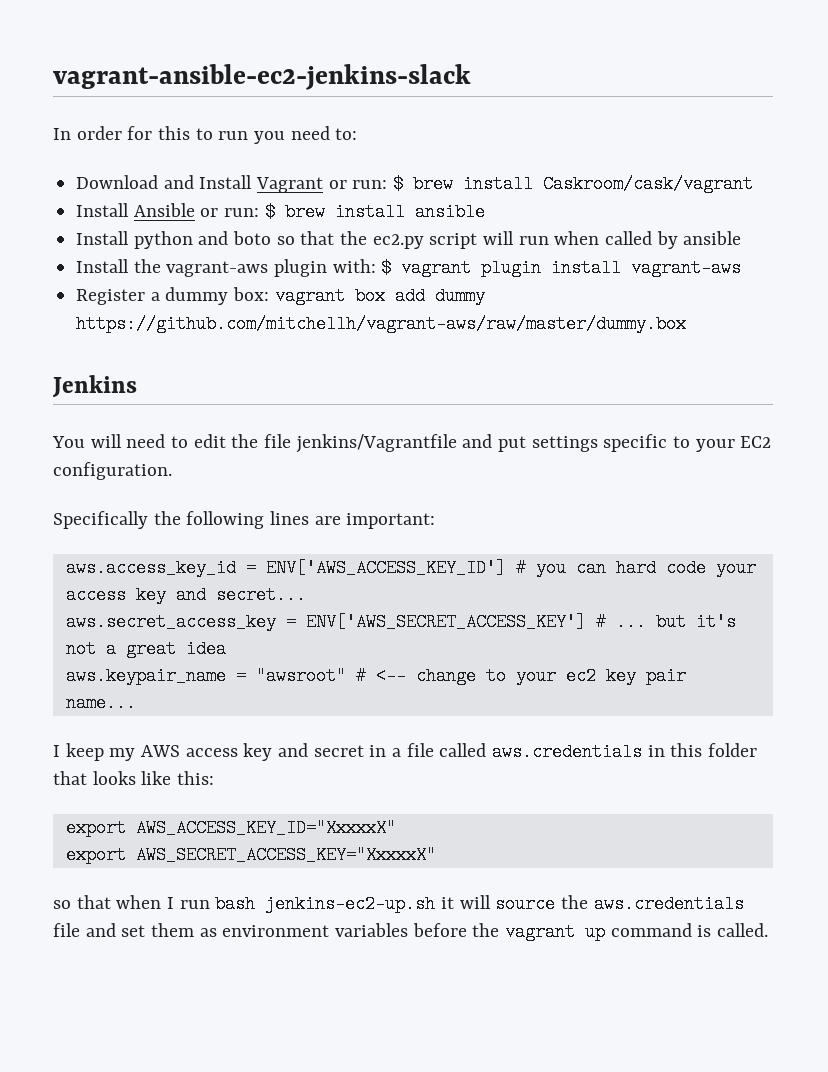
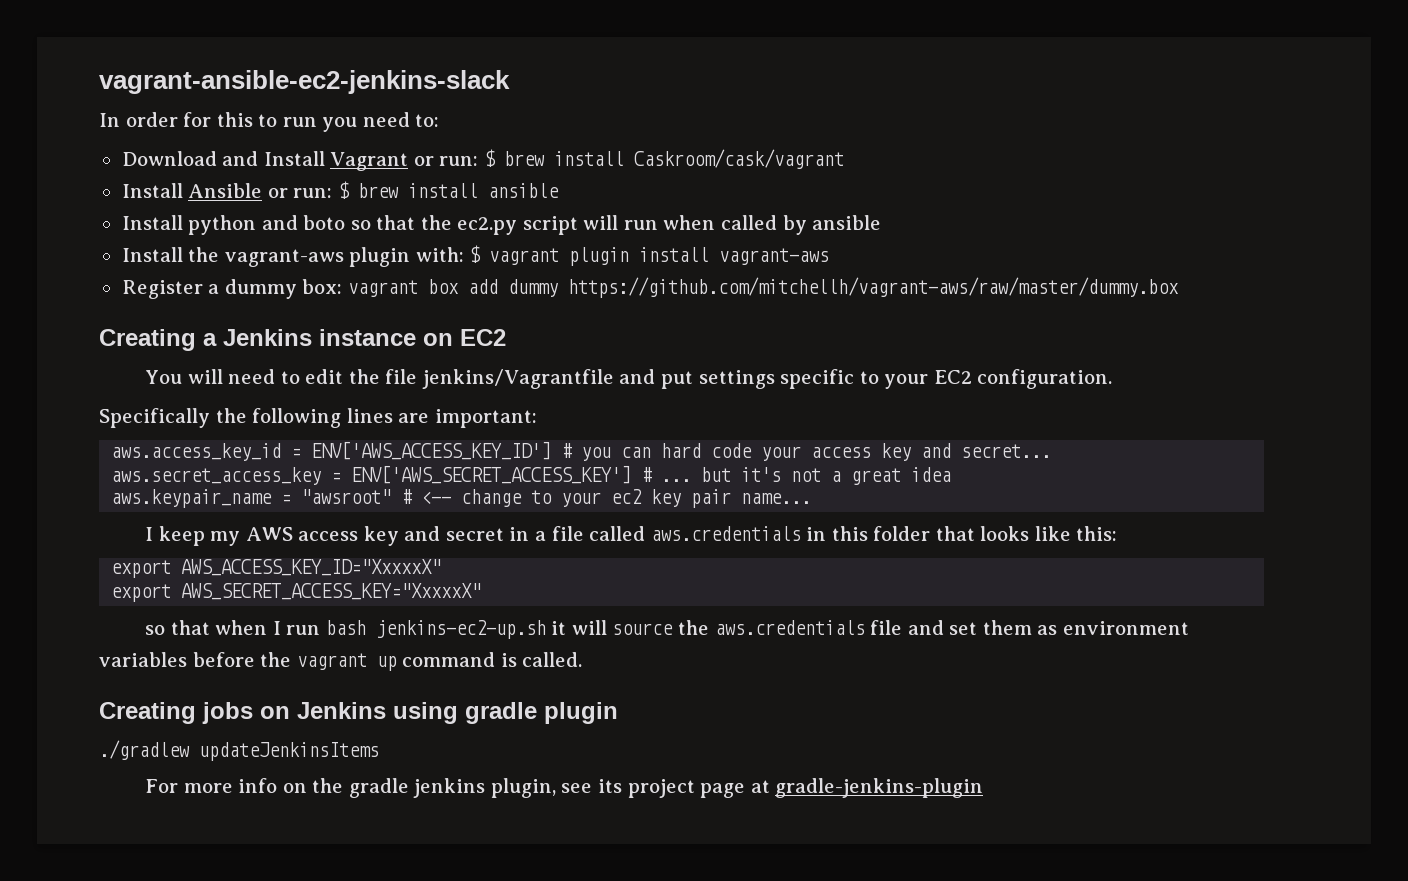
[52,375,137,398] Jenkins -> [99,329,506,351] Creating a Jenkins instance on EC2
(769, 930) none -> [99,702,618,724] [99,740,379,761] [145,778,984,798] // Creating jobs on Jenkins using gradle plugin // ./gradlew updateJenkinsItems // For more info on the gradle jenkins plugin, see its project page at gradle-jenkins-plugin

